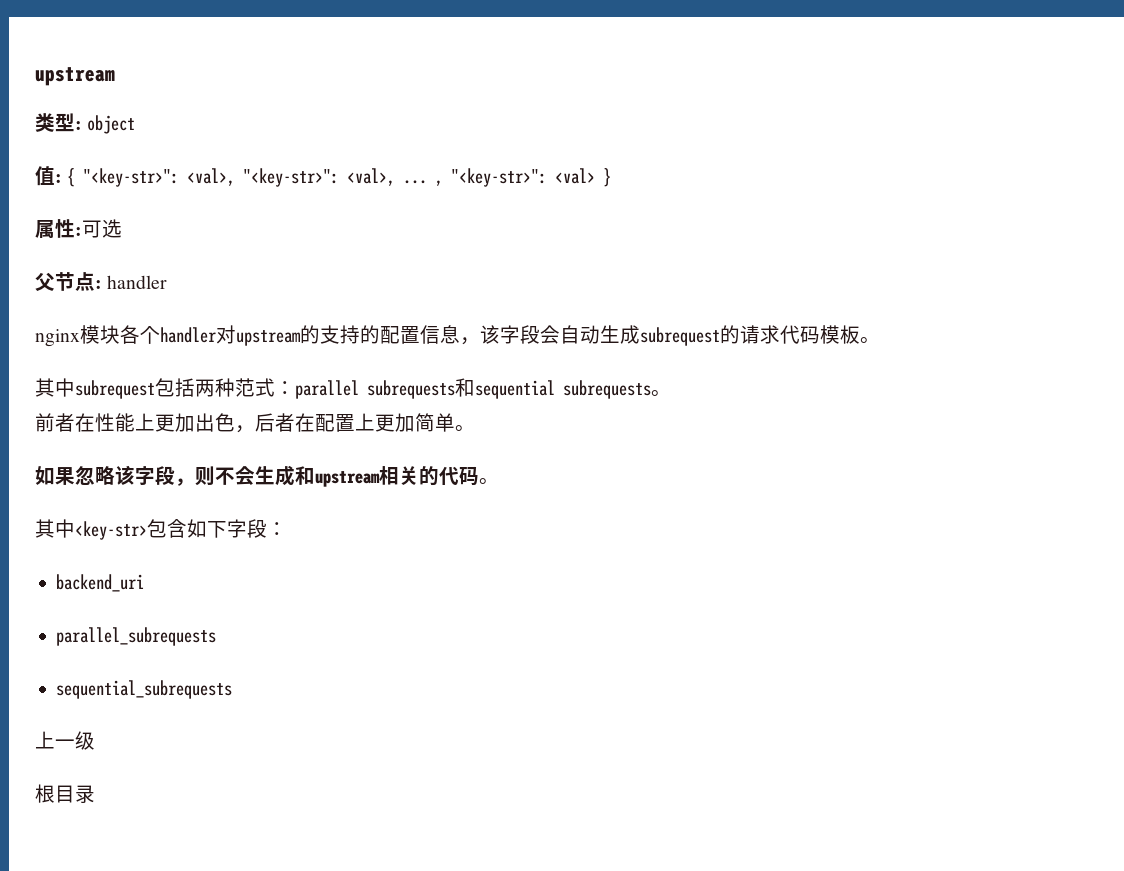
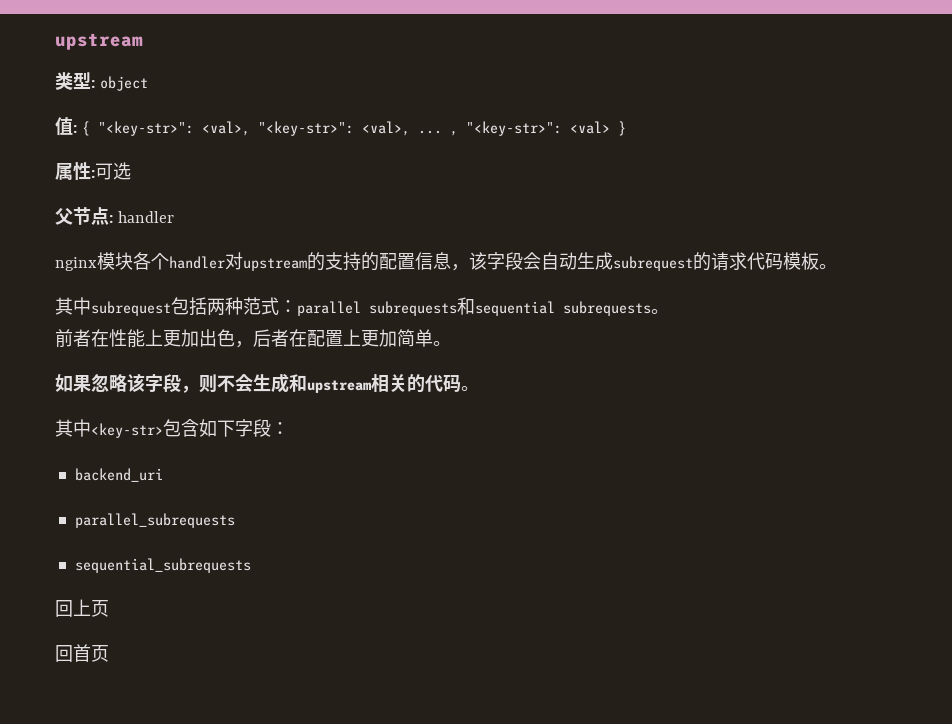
[35,731,95,750] [35,784,95,803] 上一级 // 根目录 -> [55,599,109,617] [55,644,109,662] 回上页 // 回首页

